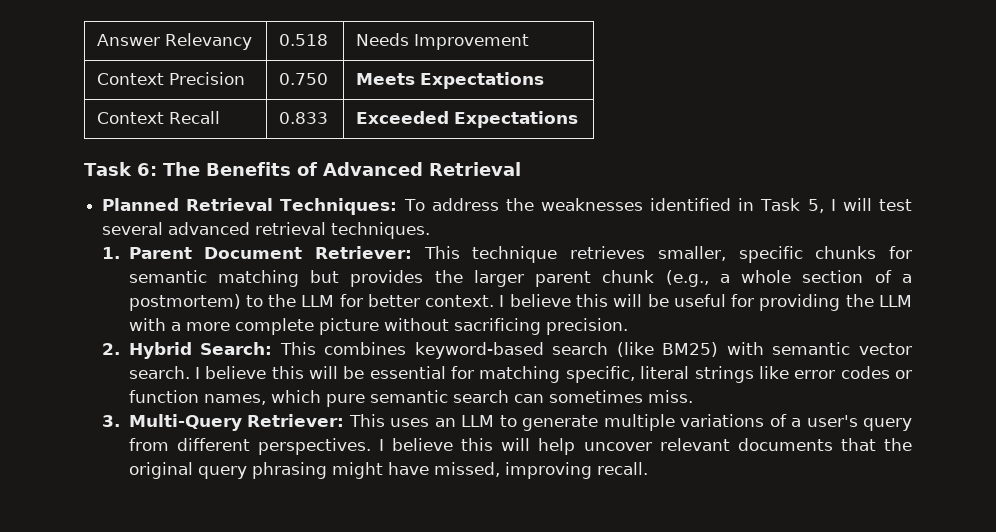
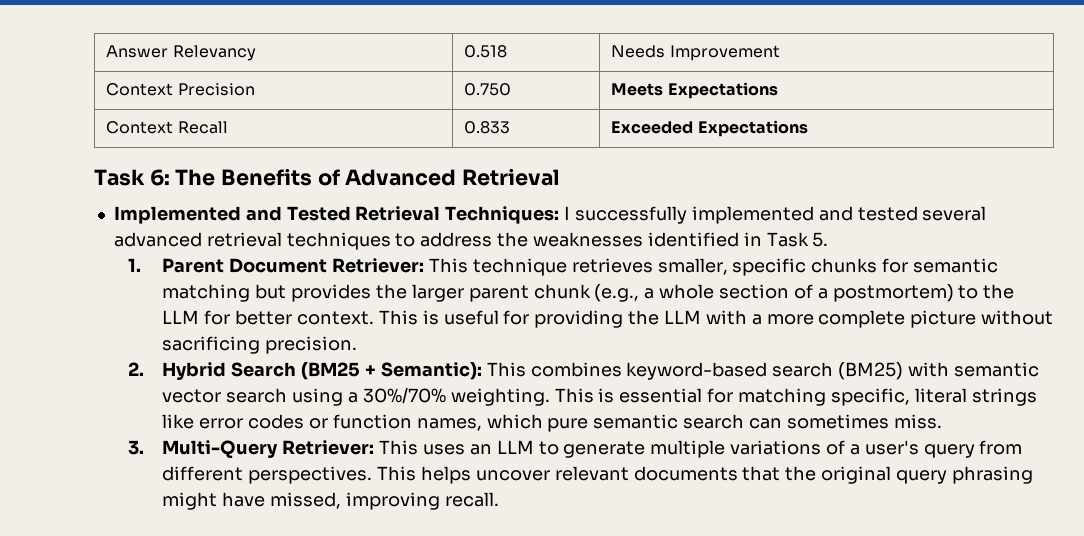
[102,198,425,215] Planned Retrieval Techniques: To -> [113,206,987,224] [113,232,416,250] Implemented and Tested Retrieval Techniques: I successfully implemented and tested several advanced retrieval techniques to
[807,198,912,213] [102,222,431,239] 5, I will test several advanced retrieval techniques. -> [812,232,829,247] 5.
[499,294,669,307] I believe this will be -> [378,310,439,325] This is
[200,342,273,355] Search: -> [231,362,482,380] Search (BM25 + Semantic):
[616,342,719,357] (like BM25) -> [838,362,904,380] (BM25)
[128,366,365,379] search. I believe this will be -> [226,387,615,406] search using a 30%/70% weighting. This is
[378,438,576,455] I believe this will help -> [377,466,471,484] This helps

